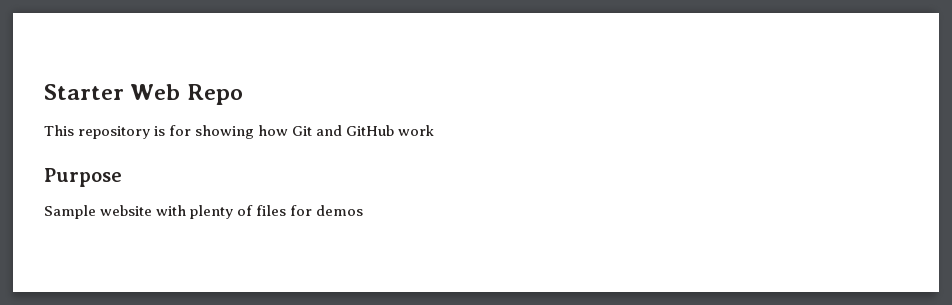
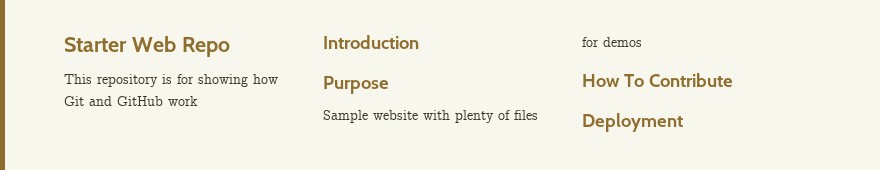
(435, 130) none -> [323,35,419,49] // Introduction
(364, 210) none -> [582,73,733,87] [582,113,683,132] // How To Contribute // Deployment

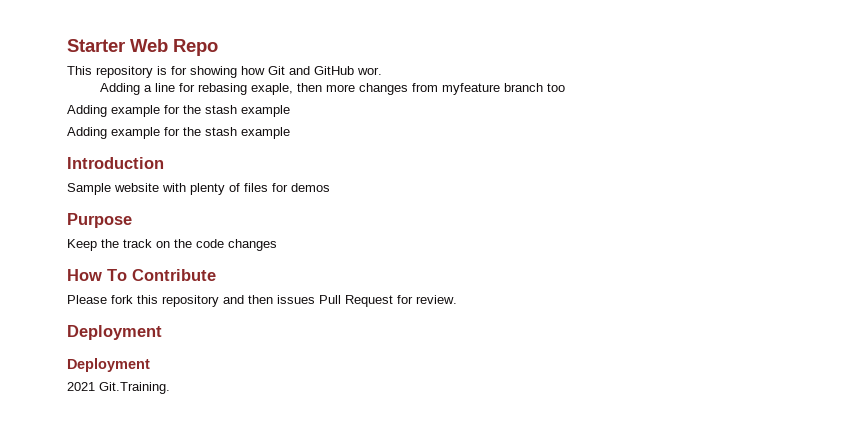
[168,96,198,106] work -> [357,67,382,75] [99,83,565,95] [67,105,290,117] [67,127,290,139] wor. // Adding a line for rebasing exaple, then more changes from myfeature branch too // Adding example for the stash example // Adding example for the stash example
[323,76,389,94] // Purpose -> (164, 163) none
[582,73,733,87] [582,113,683,132] How To Contribute // Deployment -> [67,213,132,228] [67,239,277,251] [67,269,216,281] [67,295,457,307] [67,325,162,340] [67,358,150,372] [67,382,170,394] Purpose // Keep the track on the code changes // How To Contribute // Please fork this repository and then issues Pull Request for review. // Deployment // Deployment // 2021 Git.Training.

